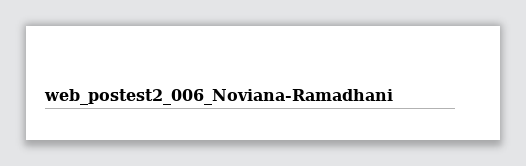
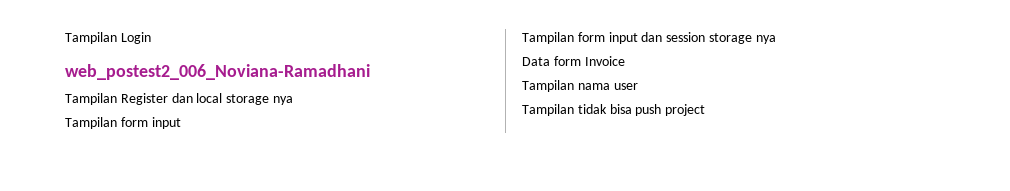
(44, 97) none -> [65,32,151,44] Tampilan Login //
(393, 97) none -> [65,93,293,105] [65,117,181,129] [522,32,776,44] [522,56,625,66] [522,80,638,92] [522,104,706,116] // Tampilan Register dan local storage nya // Tampilan form input // Tampilan form input dan session storage nya // Data form Invoice // Tampilan nama user // Tampilan tidak bisa push project

